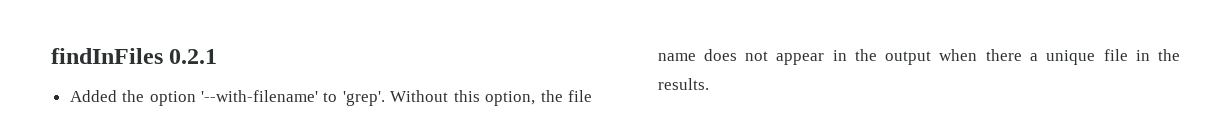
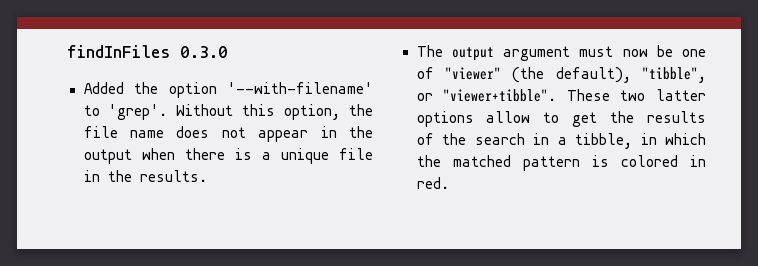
[169,49,218,64] 0.2.1 -> [180,46,228,58] 0.3.0
(1022, 55) none -> [234,148,252,160] is
(709, 84) none -> [416,45,706,61] [416,67,706,83] [416,89,706,102] [416,111,706,127] [416,133,706,149] [416,155,706,171] [416,177,449,189] // The output argument must now be one of "viewer" (the default), "tibble", or "viewer+tibble". These two latter options allow to get the results of the search in a tibble, in which the matched pattern is colored in red.

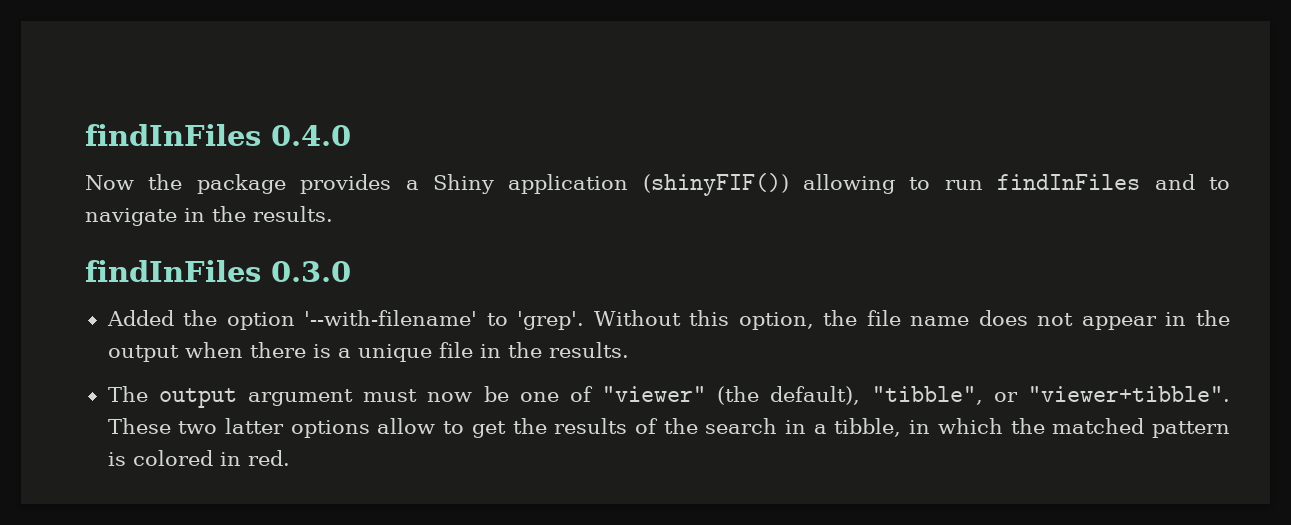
[67,45,170,58] findInFiles -> [85,124,351,146] [85,173,1230,196] [85,206,333,226] [85,260,261,282] findInFiles 0.4.0 // Now the package provides a Shiny application (shinyFIF()) allowing to run findInFiles and to navigate in the results. // findInFiles

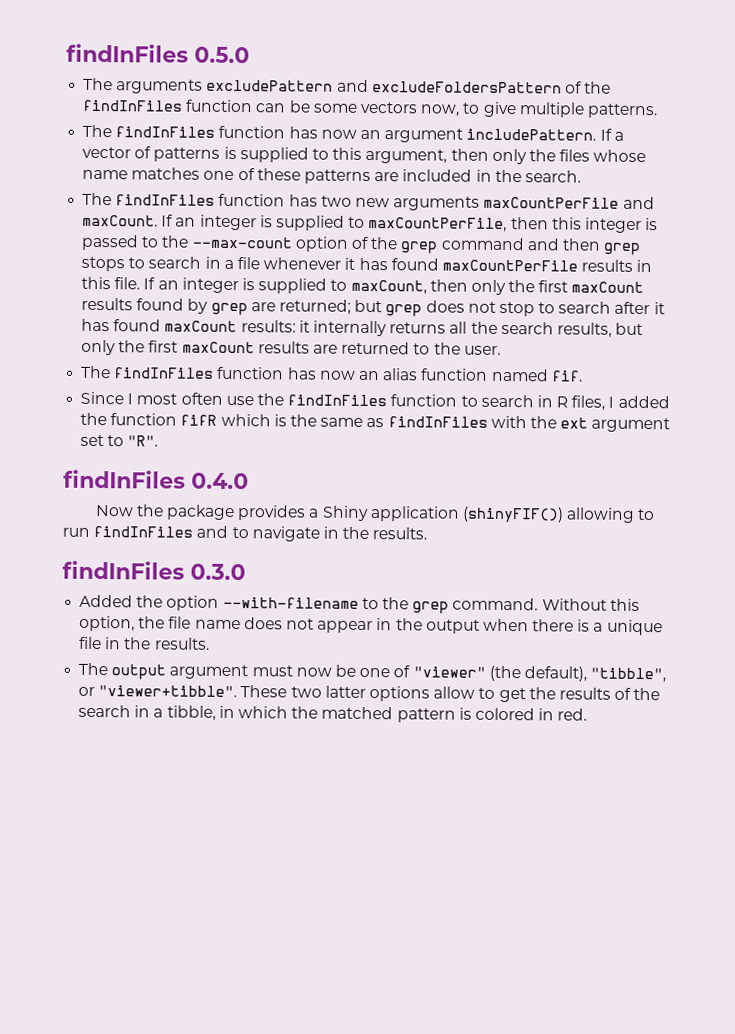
[85,124,261,146] findInFiles -> [66,43,250,64] [83,77,612,94] [82,99,658,119] [82,124,624,143] [82,146,647,165] [82,167,581,185] [82,192,655,211] [82,214,659,233] [81,234,642,255] [81,256,653,273] [81,276,645,296] [81,297,665,317] [81,318,644,338] [81,339,501,356] [81,365,583,382] [80,391,670,411] [80,412,671,433] [80,434,159,447] [63,469,186,489] findInFiles 0.5.0 // The arguments excludePattern and excludeFoldersPattern of the findInFiles function can be some vectors now, to give multiple patterns. // The findInFiles function has now an argument includePattern. If a vector of patterns is supplied to this argument, then only the files whose name matches one of these patterns are included in the search. // The findInFiles function has two new arguments maxCountPerFile and maxCount. If an integer is supplied to maxCountPerFile, then this integer is passed to the --max-count option of the grep command and then grep stops to search in a file whenever it has found maxCountPerFile results in this file. If an integer is supplied to maxCount, then only the first maxCount results found by grep are returned; but grep does not stop to search after it has found maxCount results: it internally returns all the search results, but only the first maxCount results are returned to the user. // The findInFiles function has now an alias function named fif. // Since I most often use the findInFiles function to search in R files, I added the function fifR which is the same as findInFiles with the ext argument set to "R". // findInFiles
[304,310,585,330] '--with-filename' to 'grep'. -> [222,596,539,614] --with-filename to the grep command.

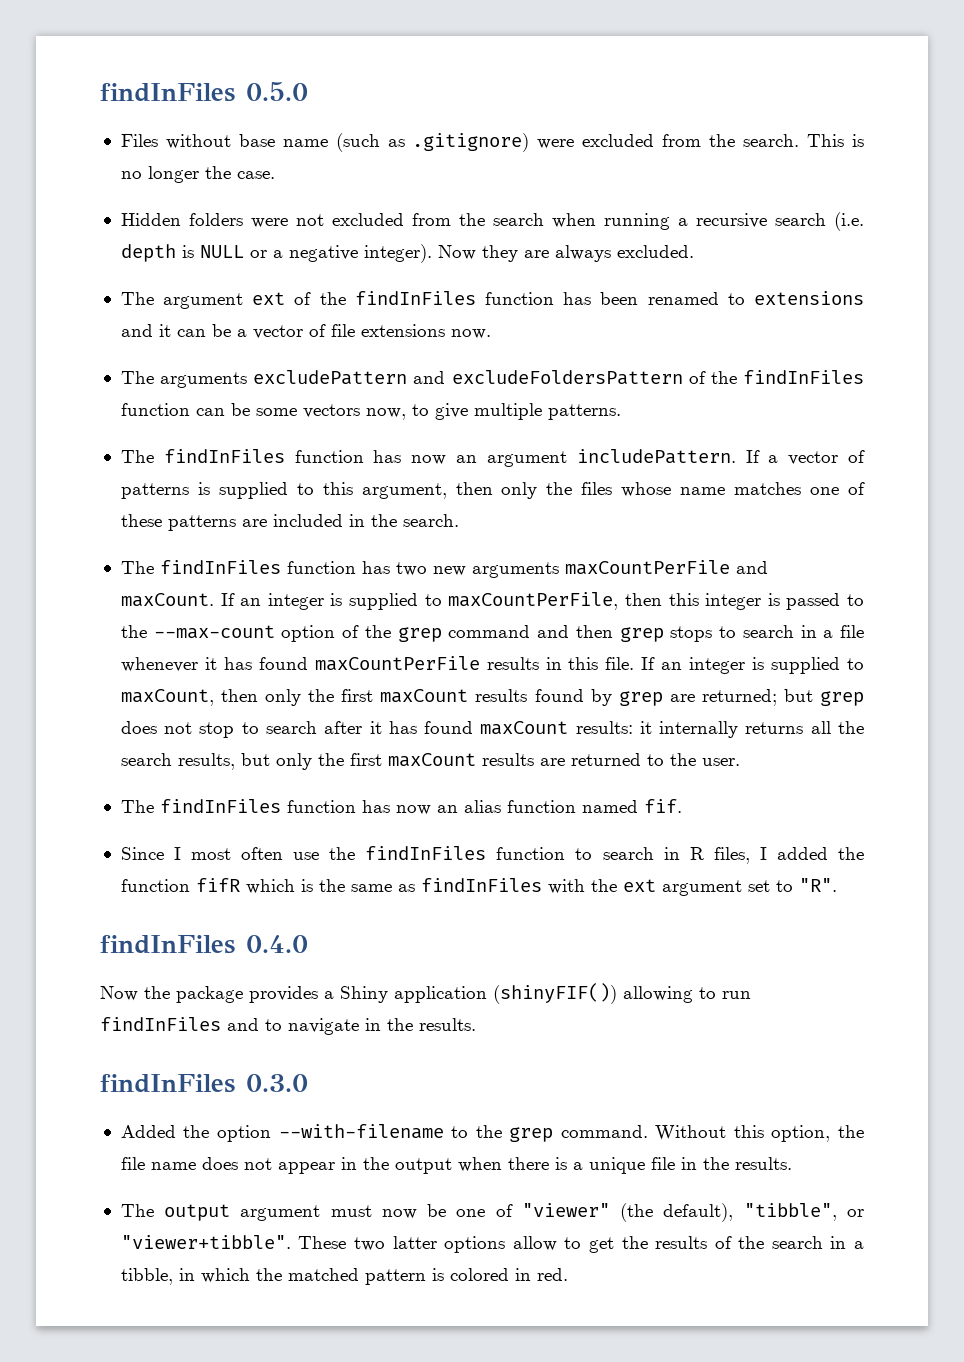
(250, 55) none -> [120,133,864,152] [120,166,275,183] [120,212,864,231] [120,244,694,263] [120,291,865,309] [120,324,491,339] // Files without base name (such as .gitignore) were excluded from the search. This is no longer the case. // Hidden folders were not excluded from the search when running a recursive search (i.e. depth is NULL or a negative integer). Now they are always excluded. // The argument ext of the findInFiles function has been renamed to extensions and it can be a vector of file extensions now.

